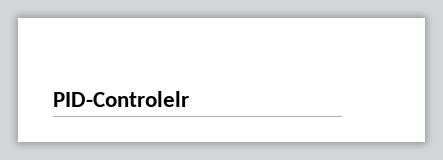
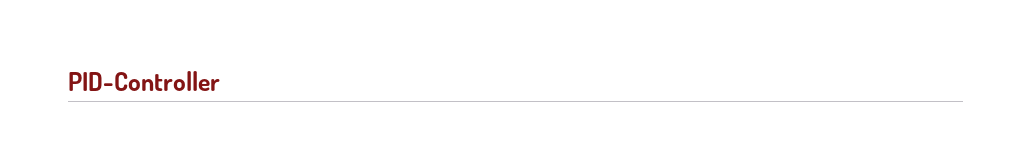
[53,91,189,107] PID-Controlelr -> [68,71,220,91] PID-Controller

